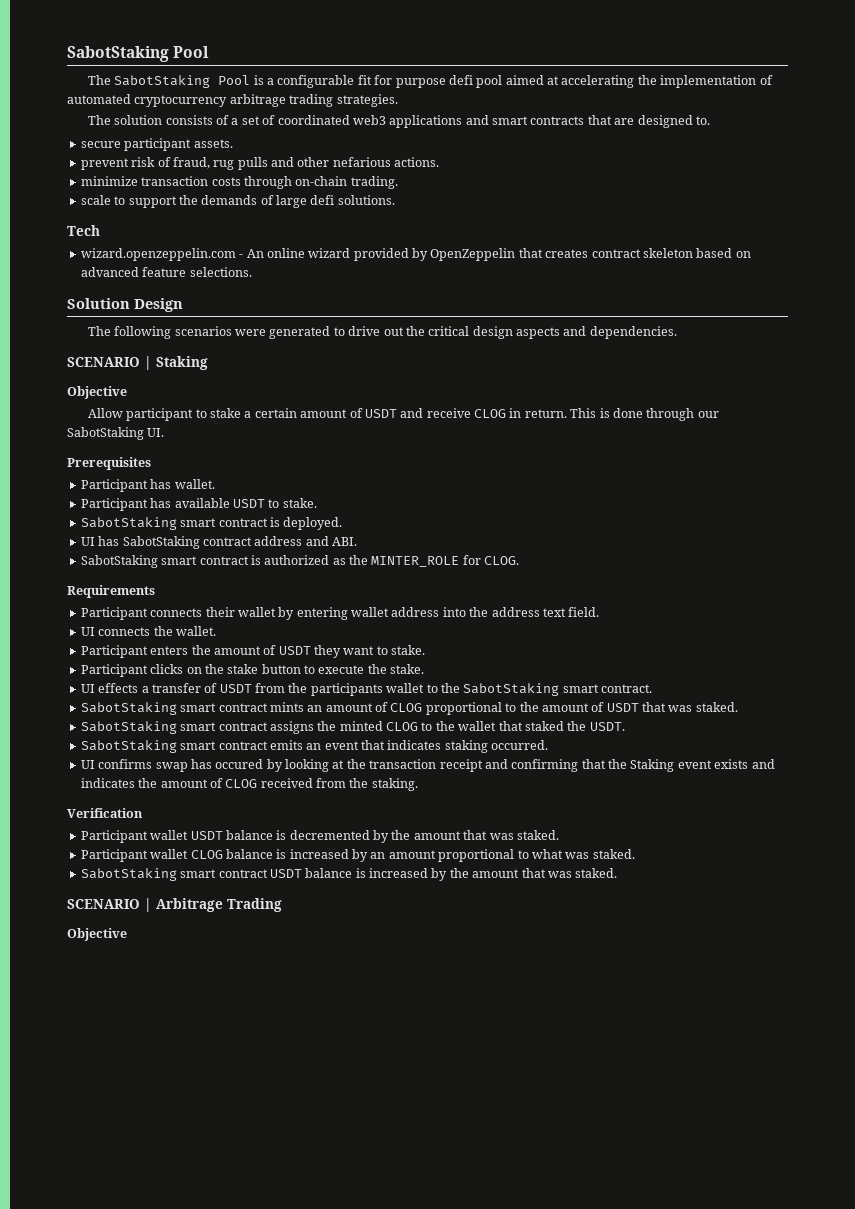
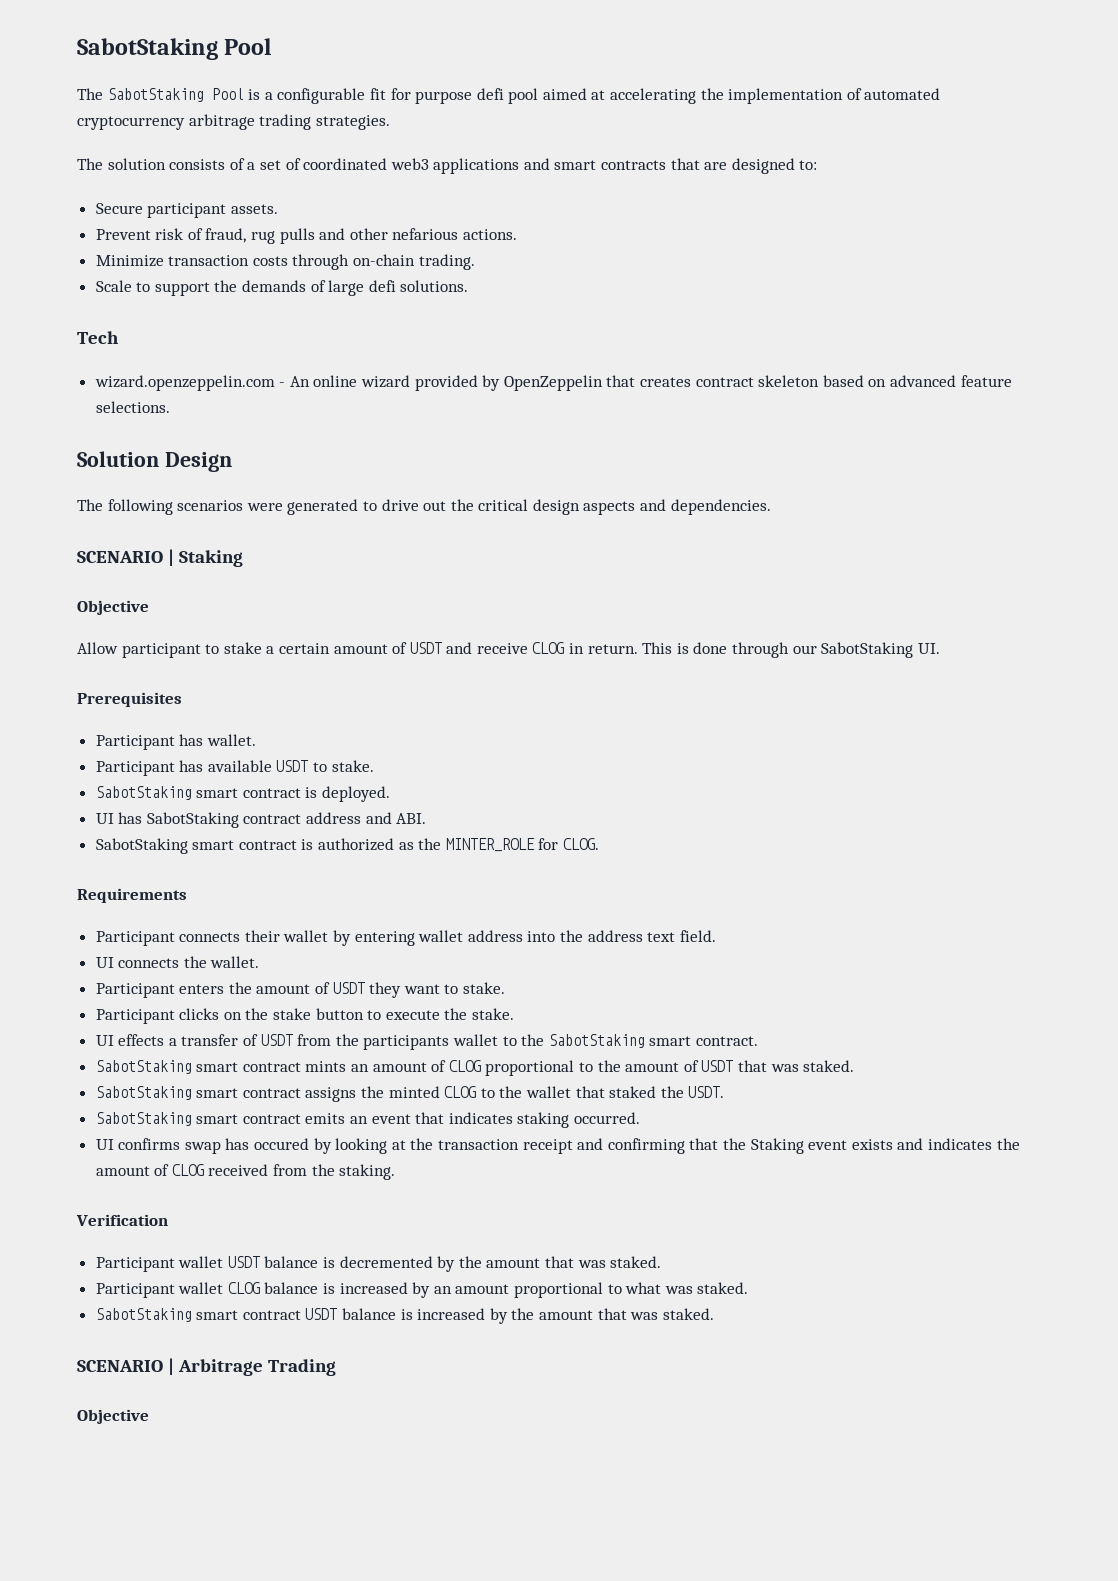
[695,116,710,125] [80,141,121,148] to. // secure -> [799,160,818,170] [95,203,143,214] to: // Secure
[80,158,129,170] prevent -> [95,229,151,240] Prevent
[80,176,138,186] minimize -> [95,255,164,267] Minimize
[80,195,111,205] scale -> [95,280,132,292] Scale

